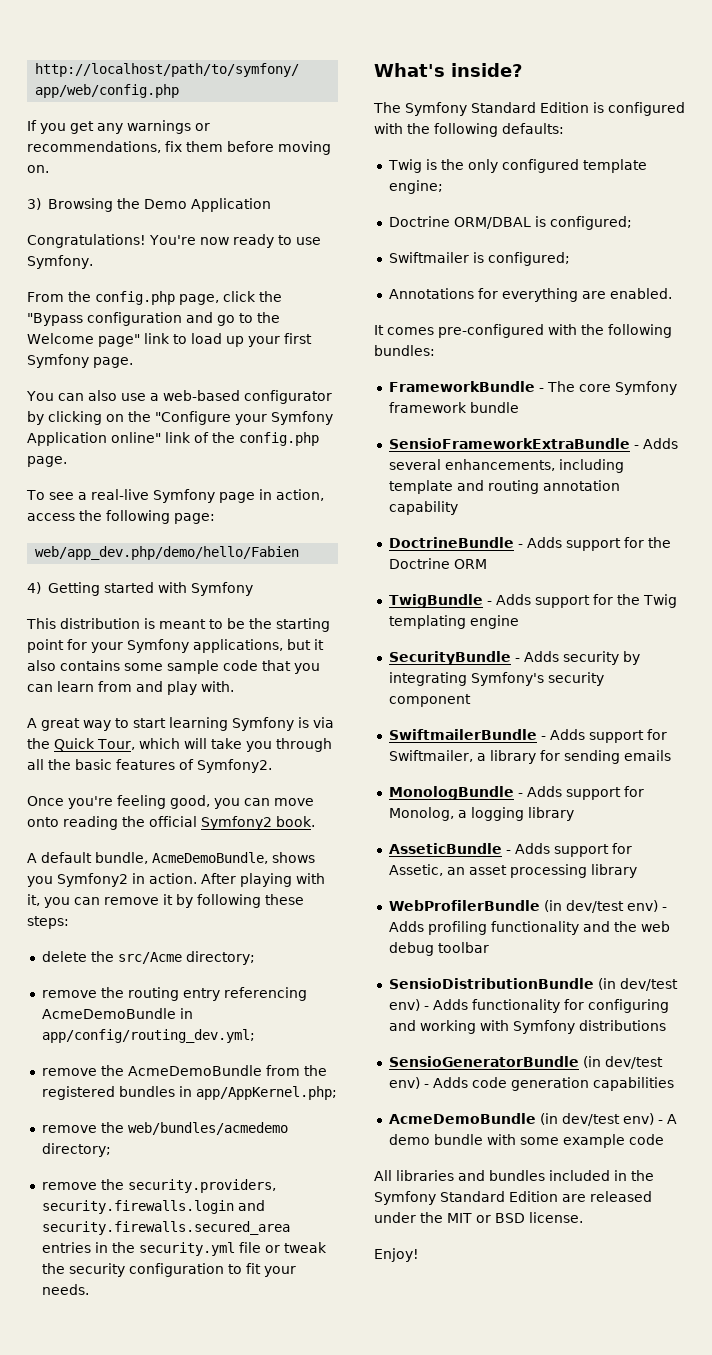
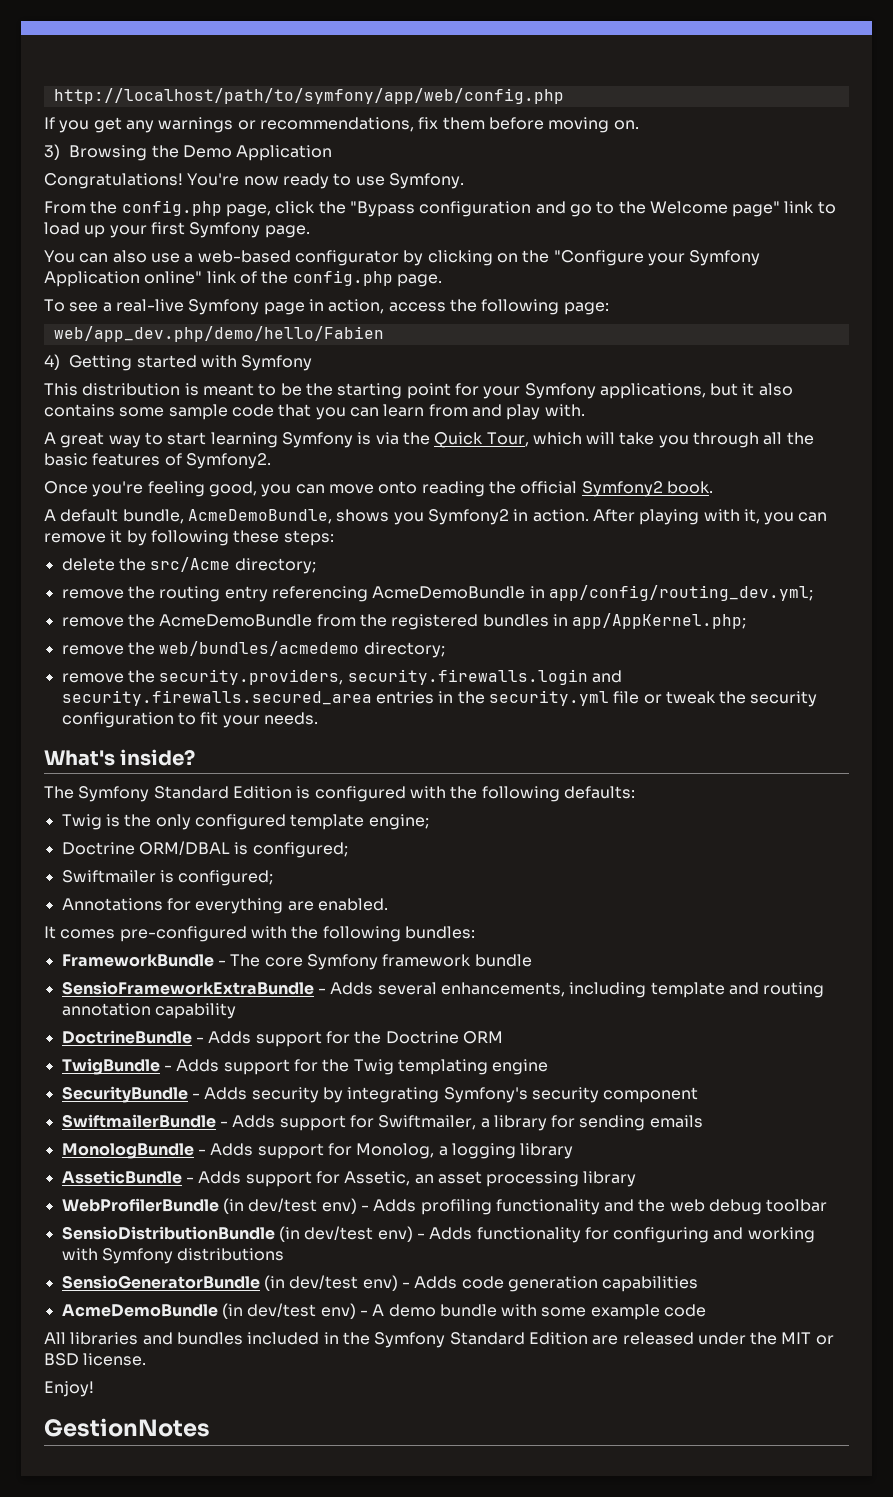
(419, 1255) none -> [44,1418,210,1437] // GestionNotes

